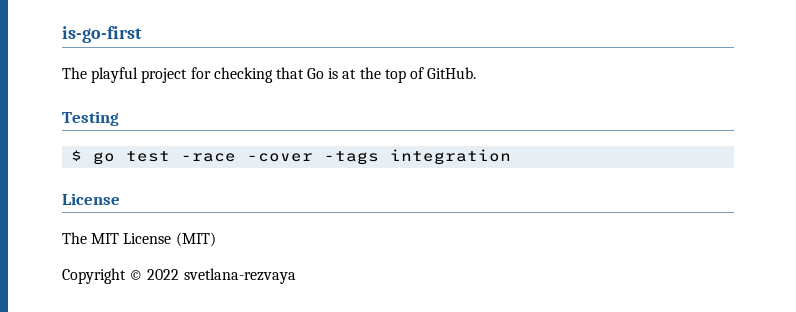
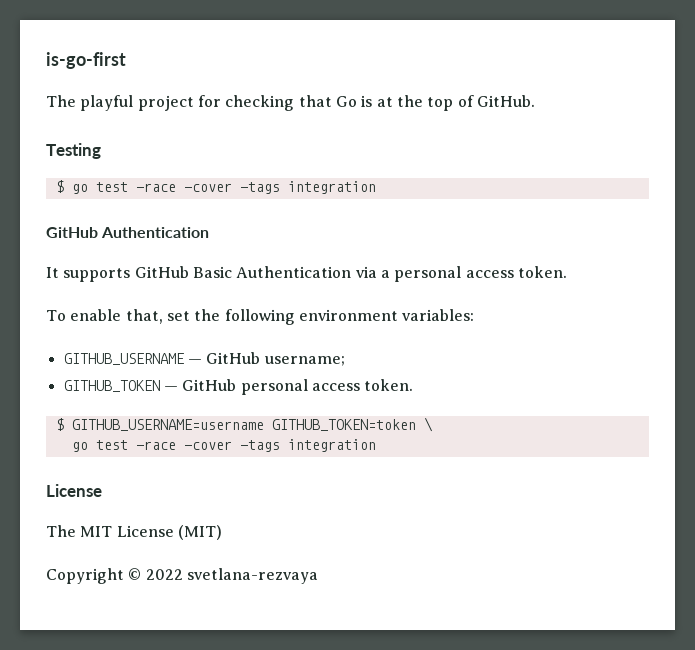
(512, 157) none -> [46,227,210,238] [46,266,567,282] [46,309,475,325] [63,352,345,366] [63,379,414,395] [55,417,433,432] [71,439,376,452] // GitHub Authentication // It supports GitHub Basic Authentication via a personal access token. // To enable that, set the following environment variables: // GITHUB_USERNAME — GitHub username; // GITHUB_TOKEN — GitHub personal access token. // $ GITHUB_USERNAME=username GITHUB_TOKEN=token \ // go test -race -cover -tags integration

